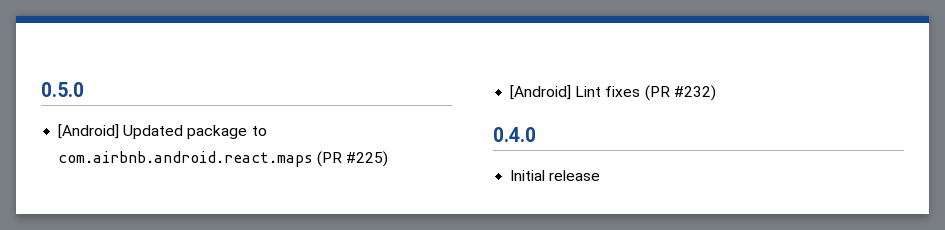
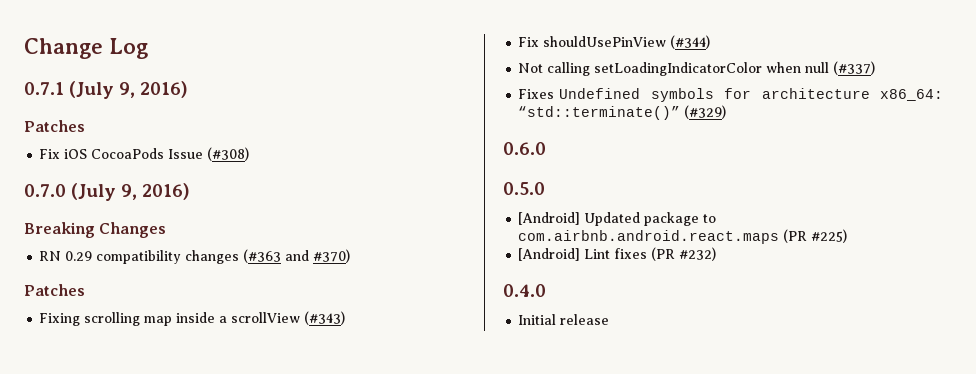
(41, 89) none -> [24,38,148,59] [24,81,189,99] [24,120,85,132] [39,147,250,161] [24,183,191,201] [24,222,167,238] [39,249,351,264] [24,284,85,296] [39,311,346,326] [518,35,711,49] [518,61,876,76] [518,88,943,102] [518,105,727,120] [503,142,546,155] Change Log // 0.7.1 (July 9, 2016) // Patches // Fix iOS CocoaPods Issue (#308) // 0.7.0 (July 9, 2016) // Breaking Changes // RN 0.29 compatibility changes (#363 and #370) // Patches // Fixing scrolling map inside a scrollView (#343) // Fix shouldUsePinView (#344) // Not calling setLoadingIndicatorColor when null (#337) // Fixes Undefined symbols for architecture x86_64: “std::terminate()” (#329) // 0.6.0 //

